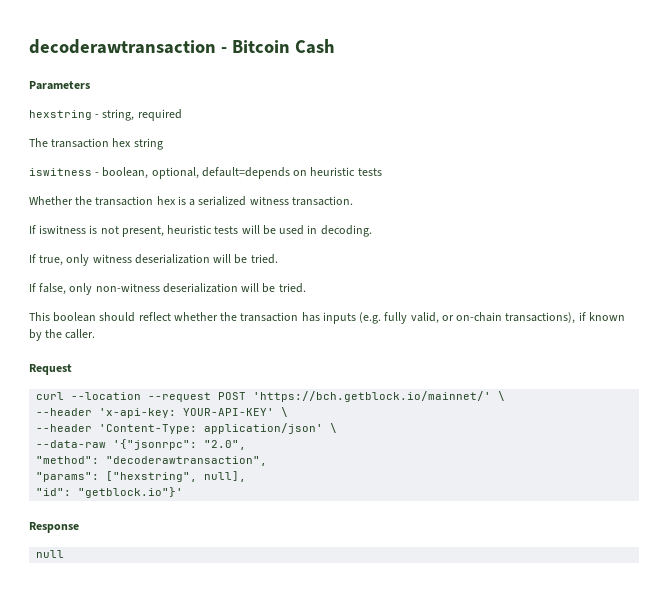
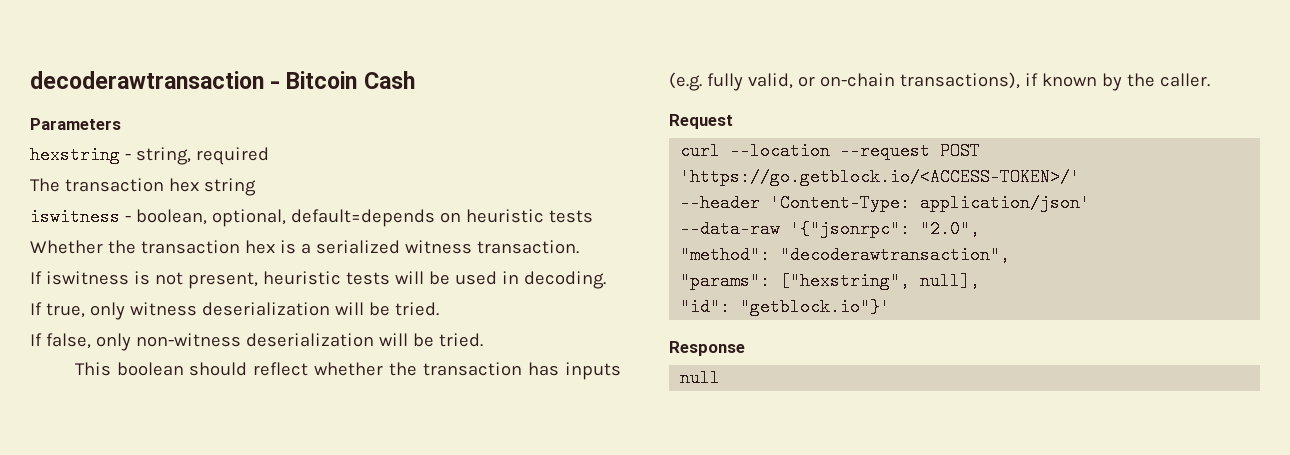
[253,391,506,402] [36,407,289,418] 'https://bch.getblock.io/mainnet/' \ // --header 'x-api-key: YOUR-API-KEY' \ -> [680,168,1081,186] 'https://go.getblock.io/<ACCESS-TOKEN>/'
[330,423,338,433] \ -> (1091, 203) none

